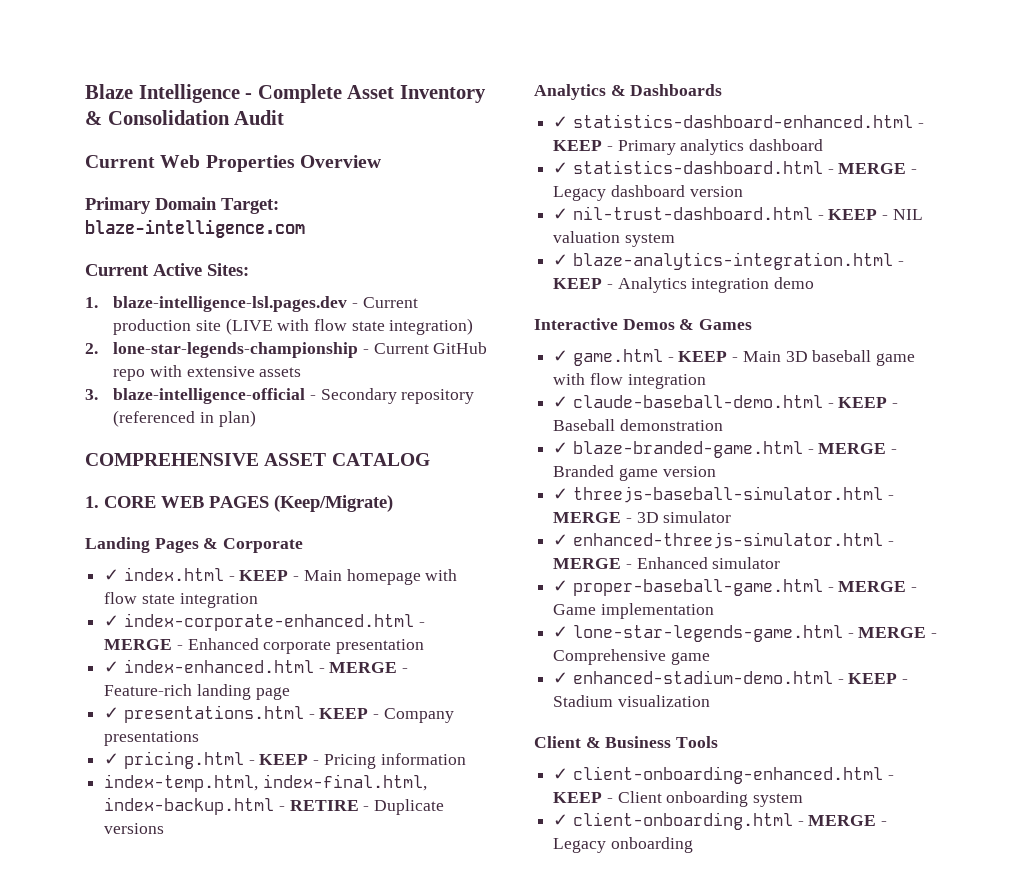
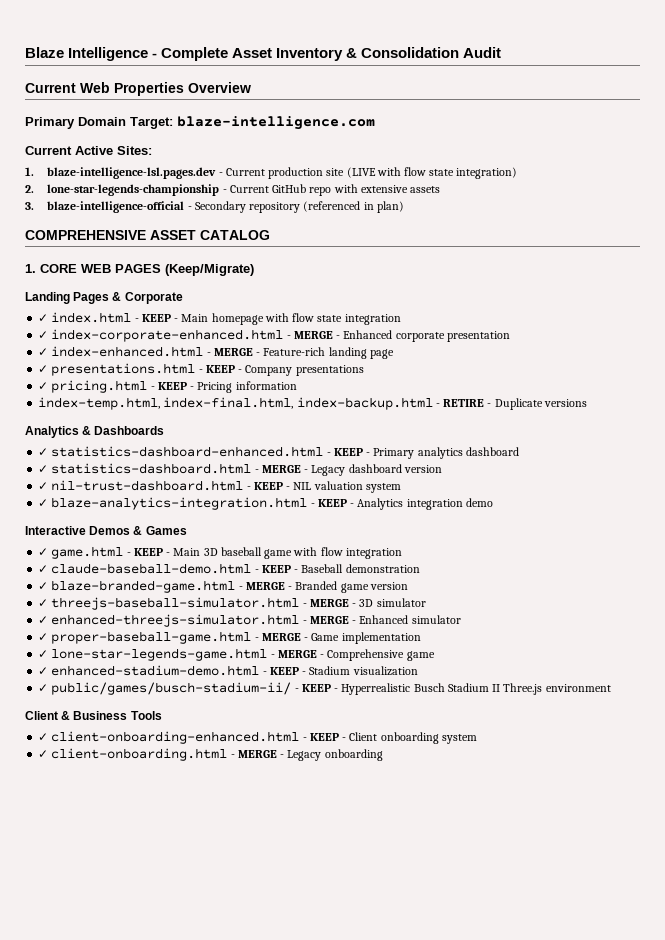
(710, 701) none -> [38,682,611,695] // ✓ public/games/busch-stadium-ii/ - KEEP - Hyperrealistic Busch Stadium II Three.js environment

